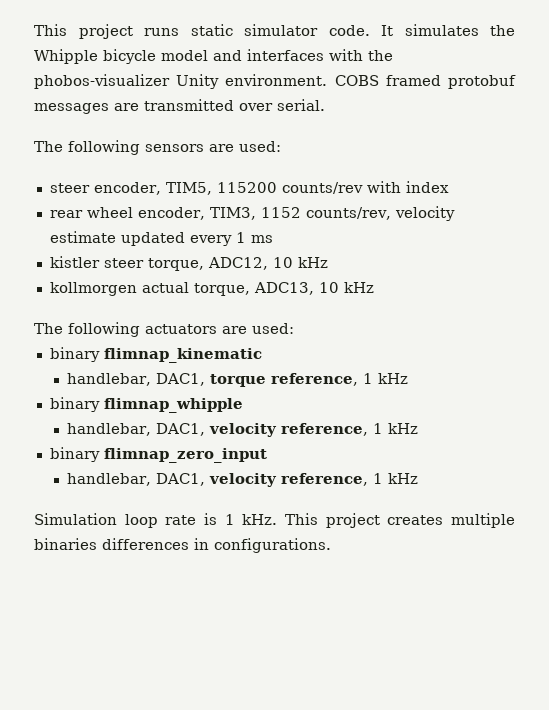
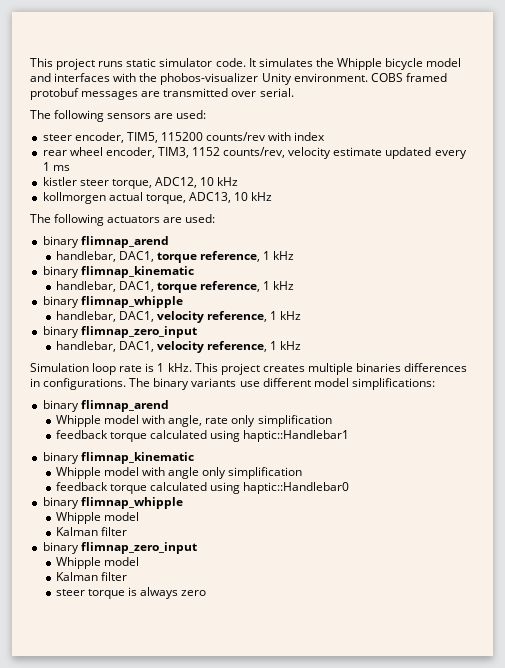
(294, 328) none -> [42,236,169,248] [55,251,295,263] // binary flimnap_arend // handlebar, DAC1, torque reference, 1 kHz
(331, 545) none -> [129,378,435,390] [42,400,169,412] [55,415,332,427] [55,430,350,442] [42,452,194,464] [55,467,303,479] [55,482,350,494] [42,497,183,509] [55,512,140,524] [55,527,128,536] [42,542,197,554] [55,557,140,569] [55,572,128,581] [55,587,207,599] The binary variants use different model simplifications: // binary flimnap_arend // Whipple model with angle, rate only simplification // feedback torque calculated using haptic::Handlebar1 // binary flimnap_kinematic // Whipple model with angle only simplification // feedback torque calculated using haptic::Handlebar0 // binary flimnap_whipple // Whipple model // Kalman filter // binary flimnap_zero_input // Whipple model // Kalman filter // steer torque is always zero

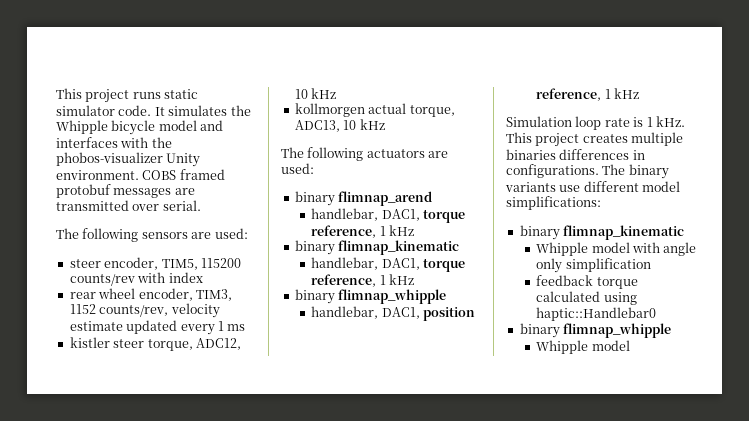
[157,311,302,323] [42,326,197,338] [55,341,205,353] velocity reference, 1 kHz // binary flimnap_zero_input // handlebar, DAC1, velocity -> [423,307,476,321] position
[42,400,169,412] [55,415,332,427] [55,430,350,442] // binary flimnap_arend // Whipple model with angle, rate only simplification // feedback torque calculated using haptic::Handlebar1 -> (601, 203) none
[55,527,128,536] [42,542,197,554] [55,557,140,569] [55,572,128,581] [55,587,207,599] // Kalman filter // binary flimnap_zero_input // Whipple model // Kalman filter // steer torque is always zero -> (630, 345) none

